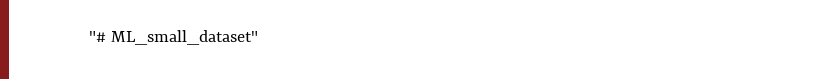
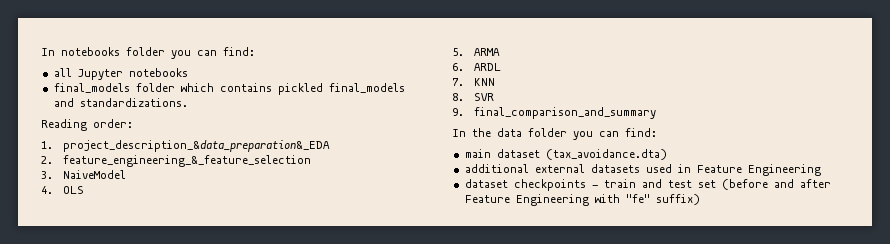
[89,30,258,45] "# ML_small_dataset" -> [41,47,255,59] [53,68,188,80] [53,83,405,95] [53,98,188,107] [41,119,133,131] [41,140,331,152] [41,155,312,167] [41,170,127,179] [41,186,85,194] [452,48,501,56] [452,63,502,71] [452,78,496,86] [452,93,495,101] [452,107,657,119] [452,128,657,140] [464,149,667,160] [464,164,821,176] [464,179,831,191] [464,194,700,206] In notebooks folder you can find: // all Jupyter notebooks // final_models folder which contains pickled final_models and standardizations. // Reading order: // 1. project_description_&data_preparation&_EDA // 2. feature_engineering_&_feature_selection // 3. NaiveModel // 4. OLS // 5. ARMA // 6. ARDL // 7. KNN // 8. SVR // 9. final_comparison_and_summary // In the data folder you can find: // main dataset (tax_avoidance.dta) // additional external datasets used in Feature Engineering // dataset checkpoints - train and test set (before and after Feature Engineering with "fe" suffix)

